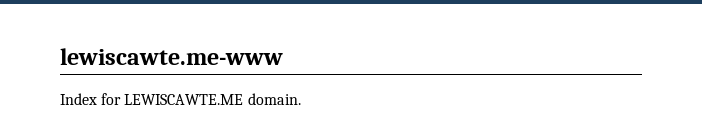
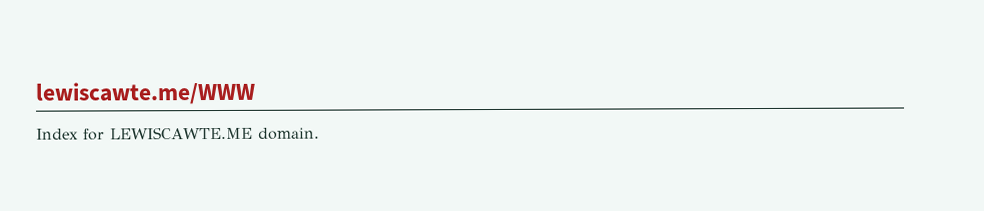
[60,48,283,65] lewiscawte.me-www -> [35,81,255,105] lewiscawte.me/WWW

